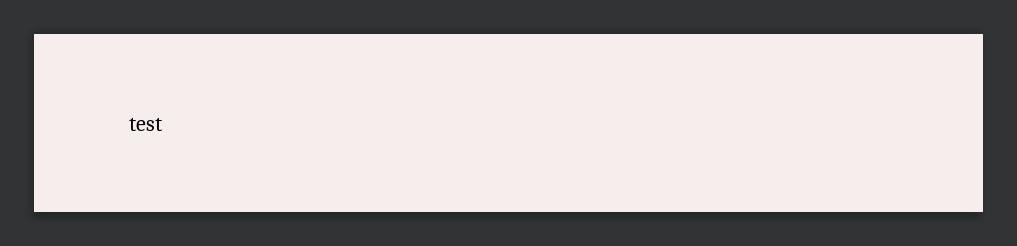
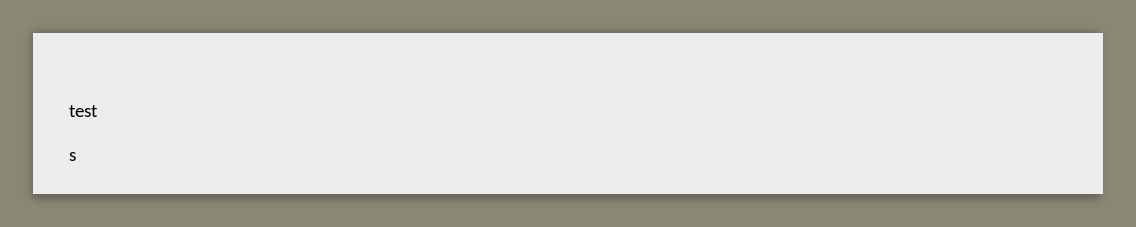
(163, 124) none -> [69,152,76,161] // s

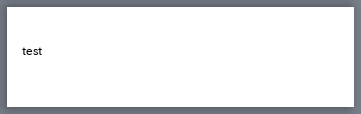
[69,152,76,161] // s -> (42, 51) none

